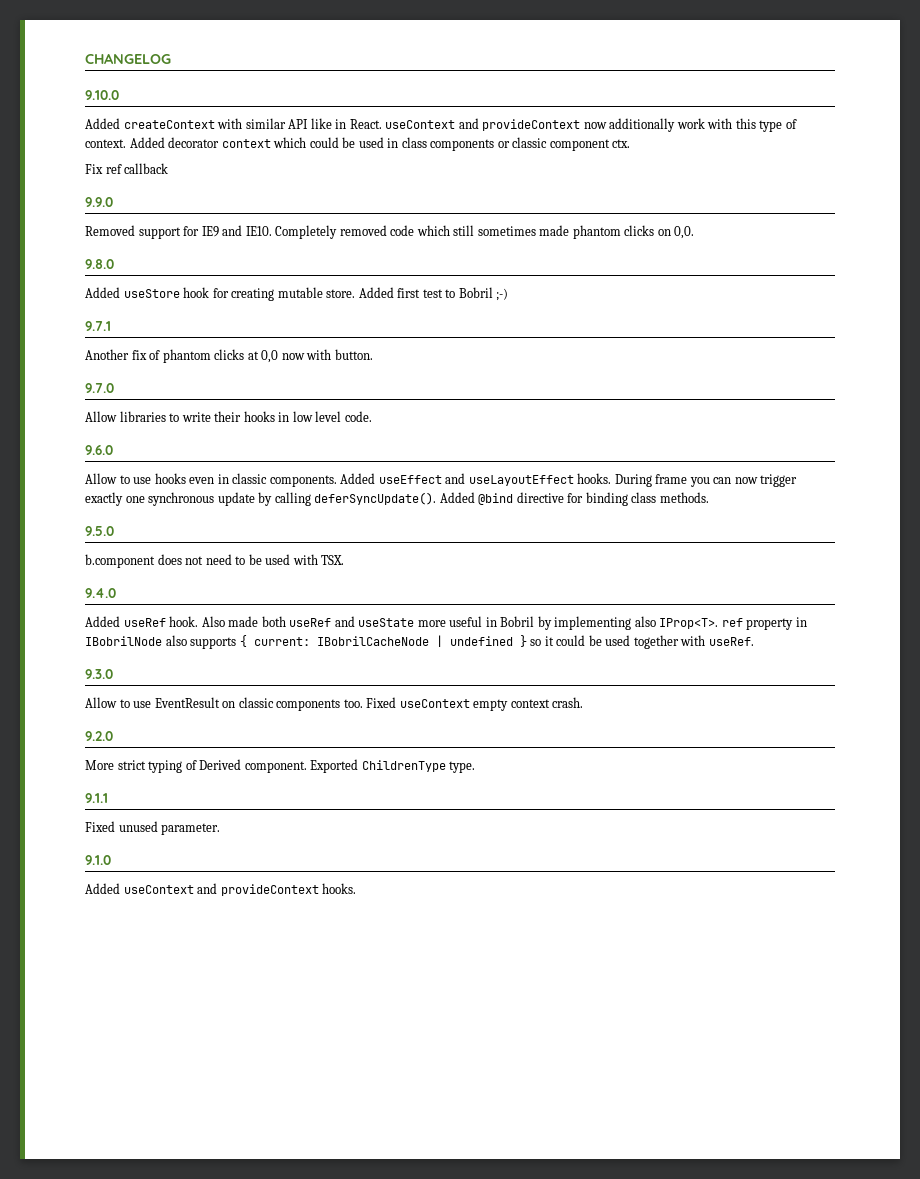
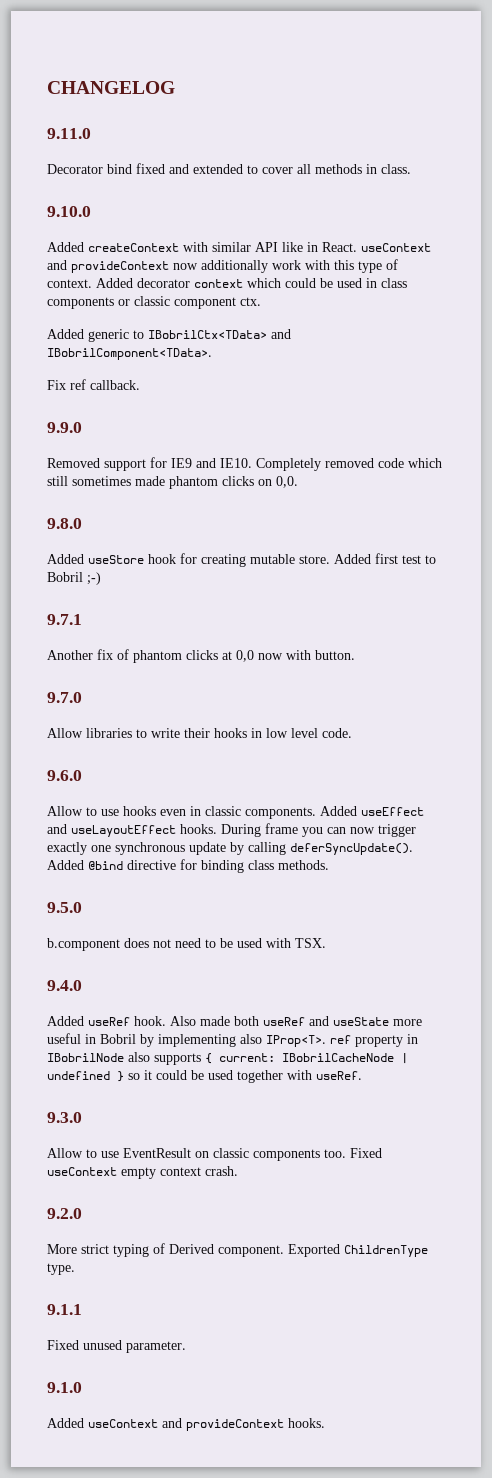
(171, 58) none -> [47,128,91,139] [47,163,411,174] // 9.11.0 // Decorator bind fixed and extended to cover all methods in class.
(631, 143) none -> [47,329,291,342] [47,348,212,360] // Added generic to IBobrilCtx<TData> and IBobrilComponent<TData>.
[124,163,169,174] callback -> [90,380,140,390] callback.

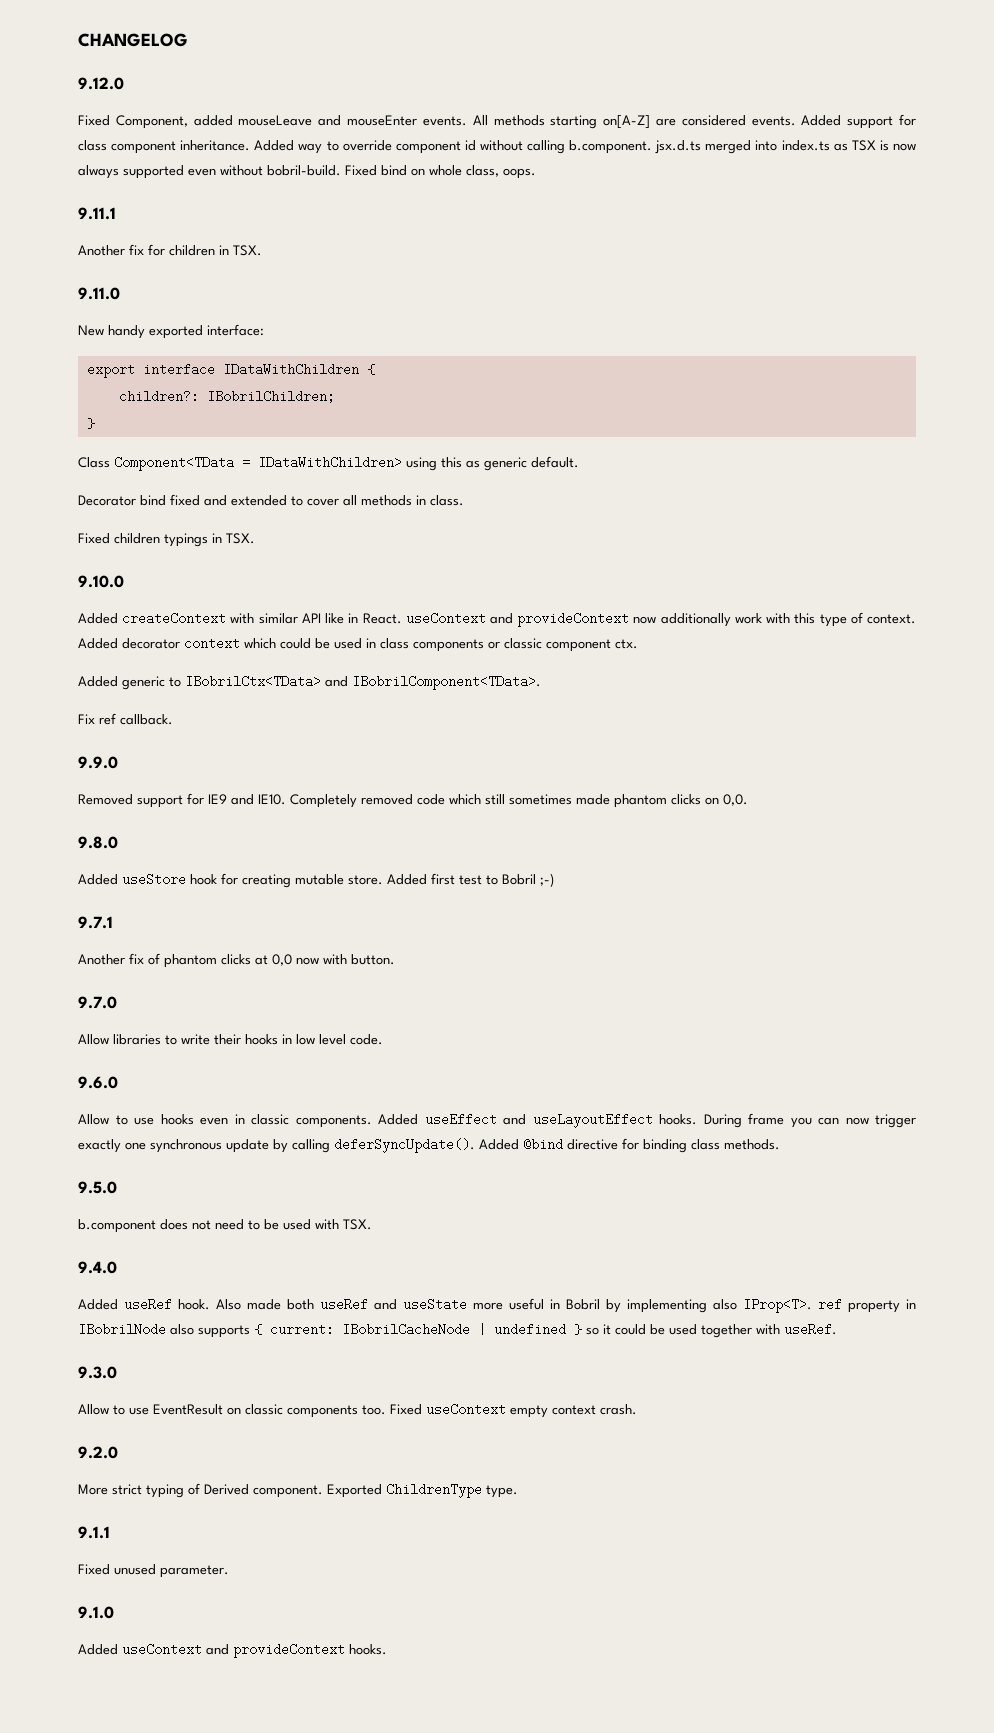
[47,128,91,139] 9.11.0 -> [78,77,124,90] [78,114,916,129] [78,140,916,154] [78,165,536,179] [78,207,116,220] [78,244,262,256] [78,287,120,300] [78,324,264,339] [86,363,375,378] [118,390,335,403] [86,418,95,429] [78,456,579,471] 9.12.0 // Fixed Component, added mouseLeave and mouseEnter events. All methods starting on[A-Z] are considered events. Added support for class component inheritance. Added way to override component id without calling b.component. jsx.d.ts merged into index.ts as TSX is now always supported even without bobril-build. Fixed bind on whole class, oops. // 9.11.1 // Another fix for children in TSX. // 9.11.0 // New handy exported interface: // export interface IDataWithChildren { // children?: IBobrilChildren; // } // Class Component<TData = IDataWithChildren> using this as generic default.
(411, 169) none -> [78,533,255,547] // Fixed children typings in TSX.

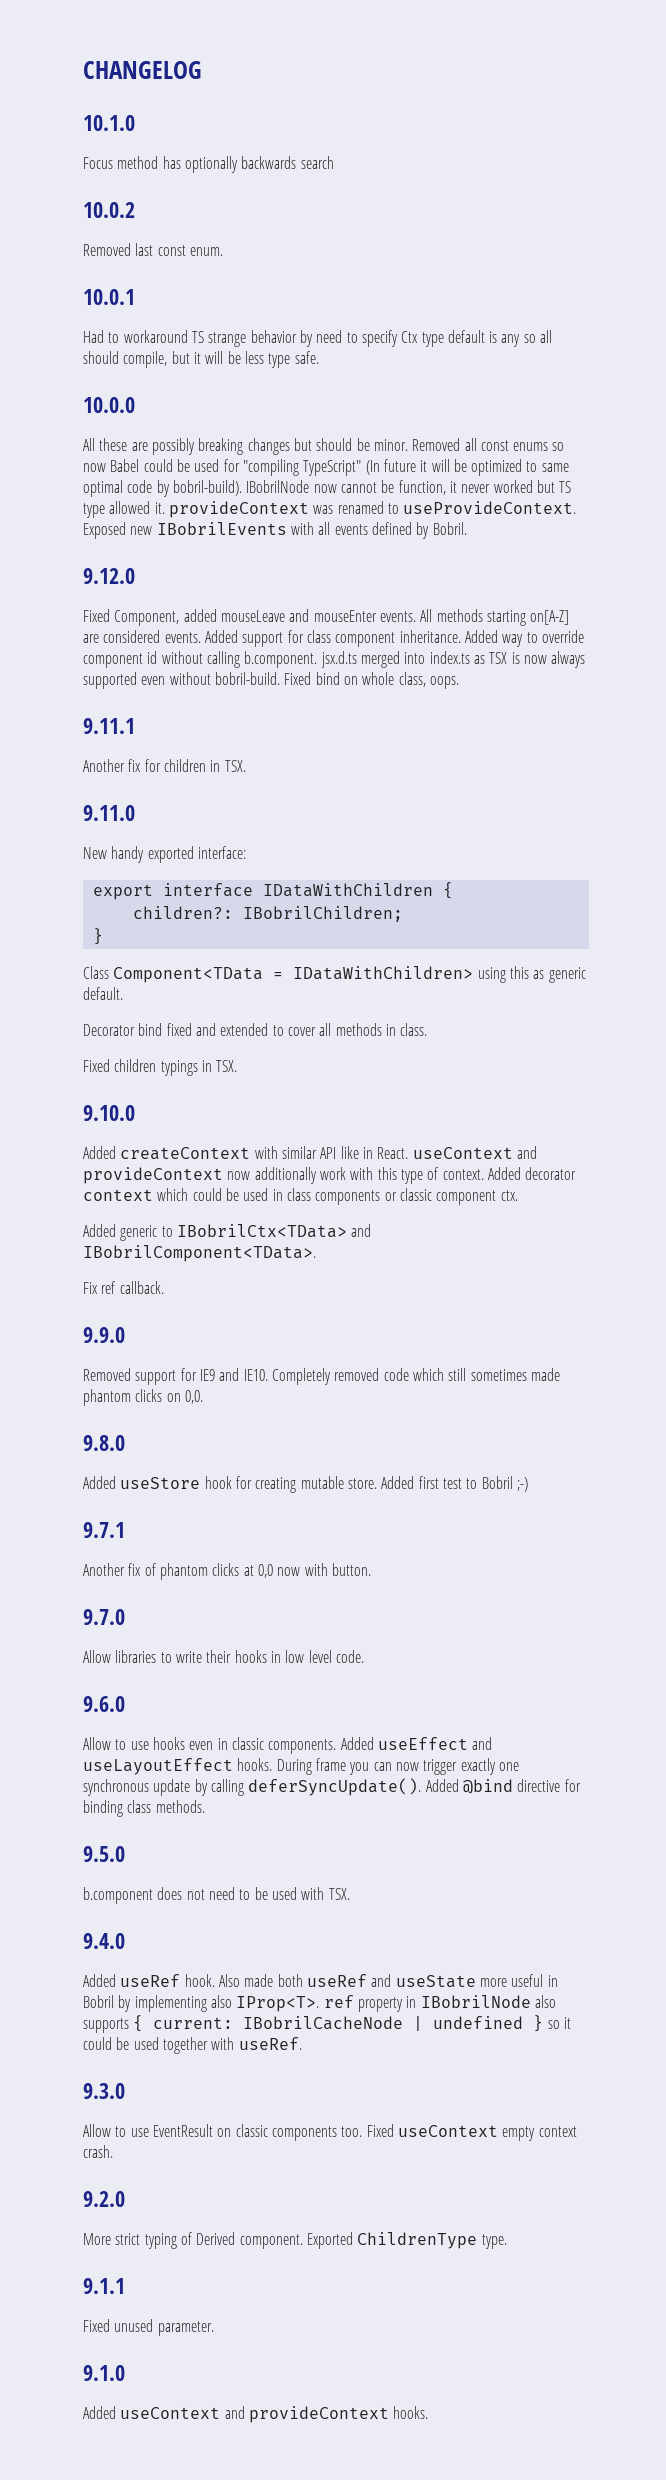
(188, 40) none -> [83,115,135,131] [83,156,334,173] [83,202,135,218] [83,243,223,256] [83,289,135,305] [83,330,553,347] [83,351,319,368] [83,397,135,413] [83,438,565,455] [83,459,569,476] [83,480,572,497] [83,501,577,518] [83,522,467,539] // 10.1.0 // Focus method has optionally backwards search // 10.0.2 // Removed last const enum. // 10.0.1 // Had to workaround TS strange behavior by need to specify Ctx type default is any so all should compile, but it will be less type safe. // 10.0.0 // All these are possibly breaking changes but should be minor. Removed all const enums so now Babel could be used for "compiling TypeScript" (In future it will be optimized to same optimal code by bobril-build). IBobrilNode now cannot be function, it never worked but TS type allowed it. provideContext was renamed to useProvideContext. Exposed new IBobrilEvents with all events defined by Bobril.

